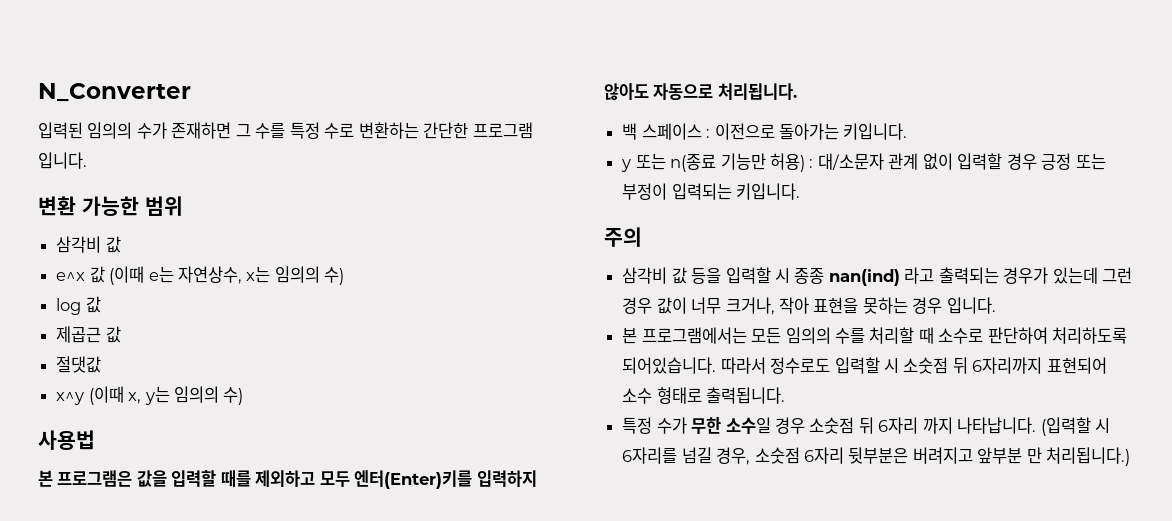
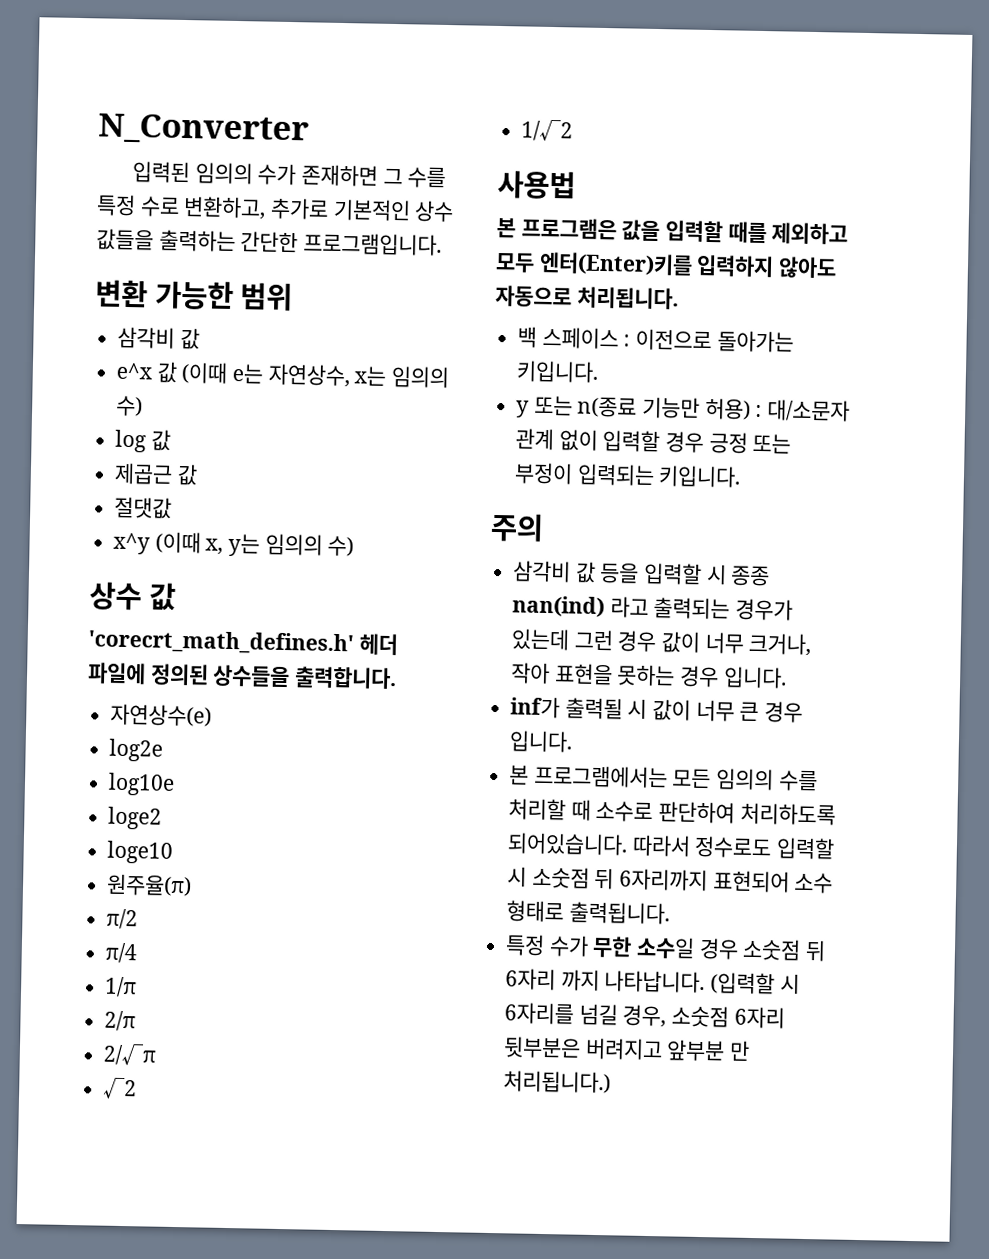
[358,122,533,139] [38,152,87,169] 변환하는 간단한 프로그램 입니다. -> [183,196,455,223] [96,228,443,256] 변환하고, 추가로 기본적인 상수 값들을 출력하는 간단한 프로그램입니다.
(244, 396) none -> [89,581,176,611] [88,629,398,656] [87,662,398,690] [110,703,213,727] [109,738,164,762] [108,772,176,796] [108,806,163,830] [107,840,174,864] [106,873,193,897] [106,908,139,930] [105,942,138,964] [104,976,138,998] [104,1010,137,1032] [103,1043,158,1066] [103,1077,138,1100] [521,119,574,142] // 상수 값 // 'corecrt_math_defines.h' 헤더 파일에 정의된 상수들을 출력합니다. // 자연상수(e) // log2e // log10e // loge2 // loge10 // 원주율(π) // π/2 // π/4 // 1/π // 2/π // 2/√π // √2 // 1/√2
(996, 305) none -> [510,696,804,723] [509,730,574,753] // inf가 출력될 시 값이 너무 큰 경우 입니다.

